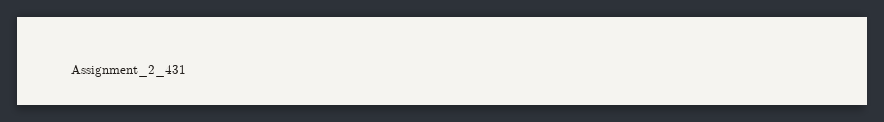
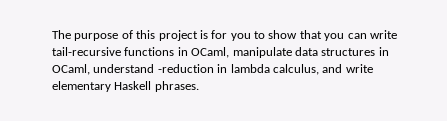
[71,65,186,77] Assignment_2_431 -> [52,30,397,41] [52,47,389,58] [52,64,373,75] [52,81,199,92] The purpose of this project is for you to show that you can write tail-recursive functions in OCaml, manipulate data structures in OCaml, understand -reduction in lambda calculus, and write elementary Haskell phrases.

